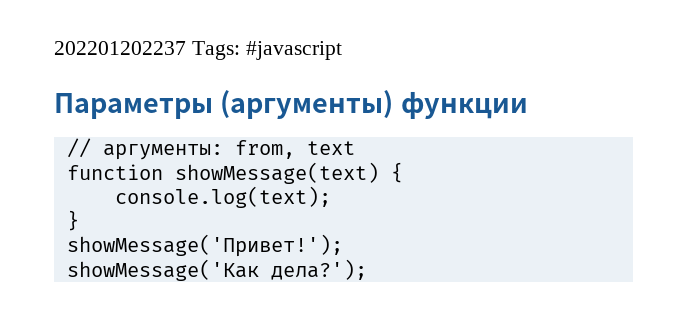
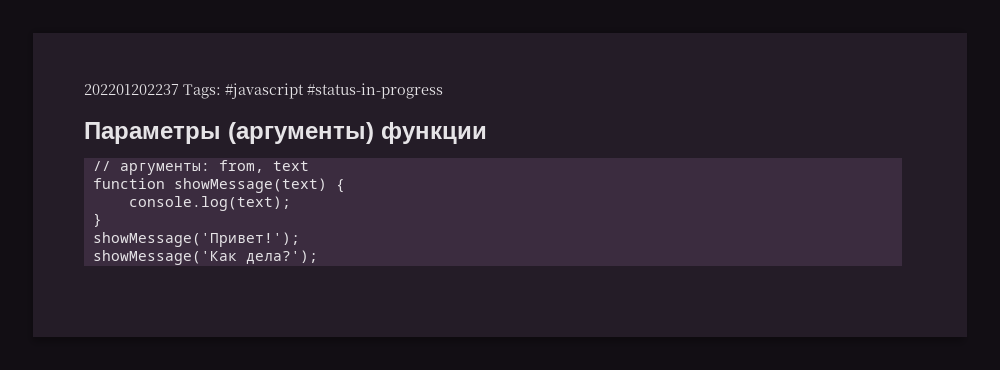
(342, 50) none -> [307,83,443,99] #status-in-progress

